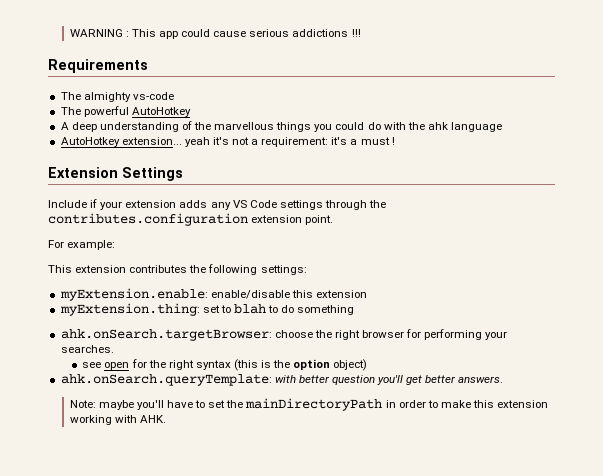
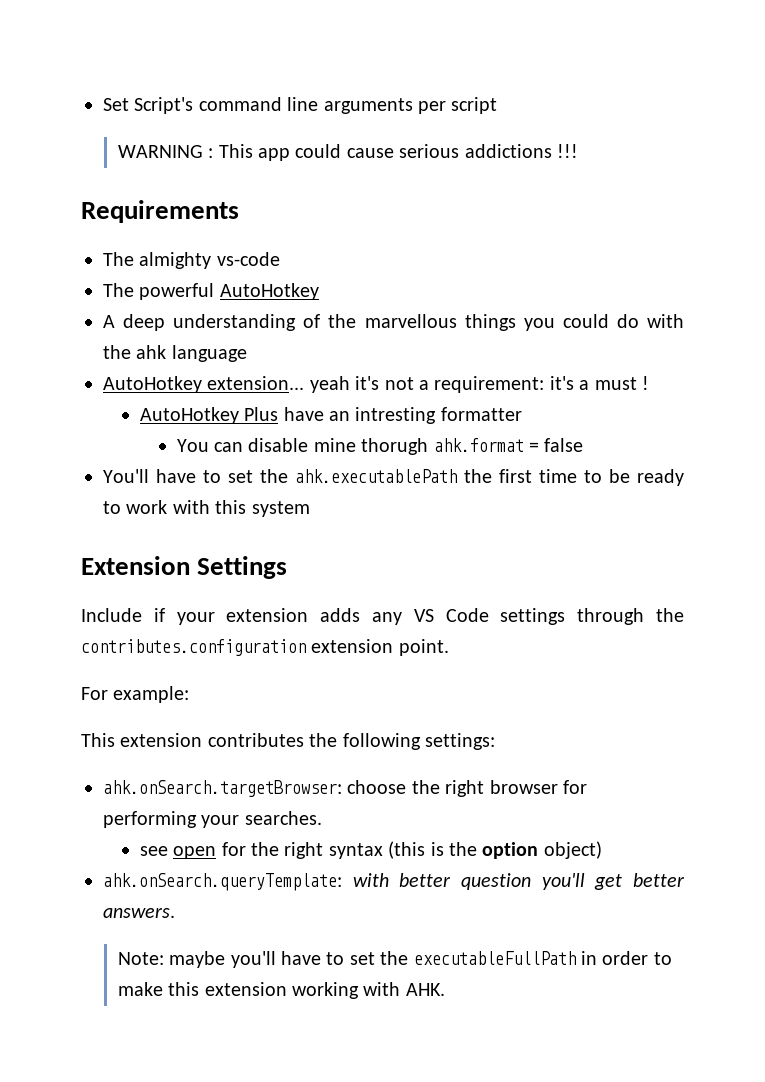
(69, 33) none -> [103,97,498,114] Set Script's command line arguments per script //
(395, 141) none -> [139,407,522,424] [176,438,584,455] [103,469,684,486] [103,500,310,517] // AutoHotkey Plus have an intresting formatter // You can disable mine thorugh ahk.format = false // You'll have to set the ahk.executablePath the first time to be ready to work with this system
[59,288,367,301] [59,303,355,316] // myExtension.enable: enable/disable this extension // myExtension.thing: set to blah to do something -> (495, 741) none
[245,398,383,411] mainDirectoryPath -> [413,951,576,965] executableFullPath

